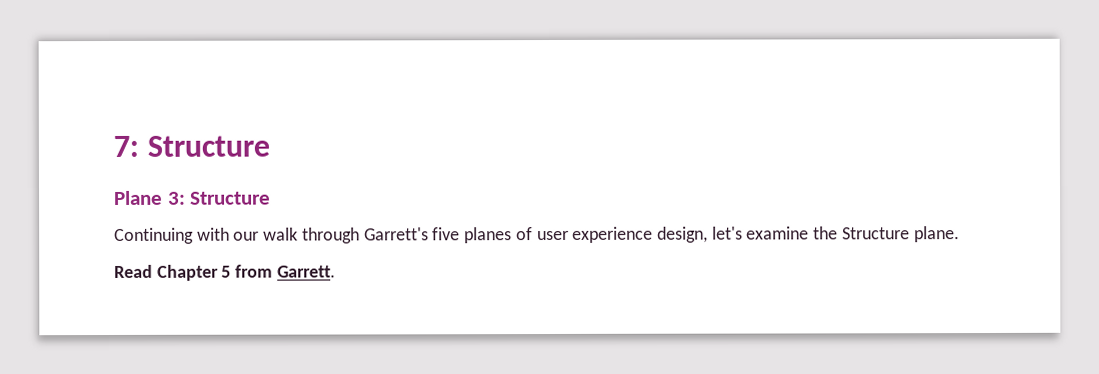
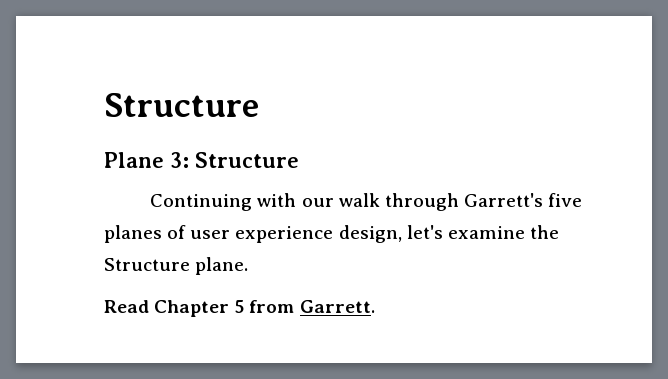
[113,135,139,157] 7: -> (104, 105) none

